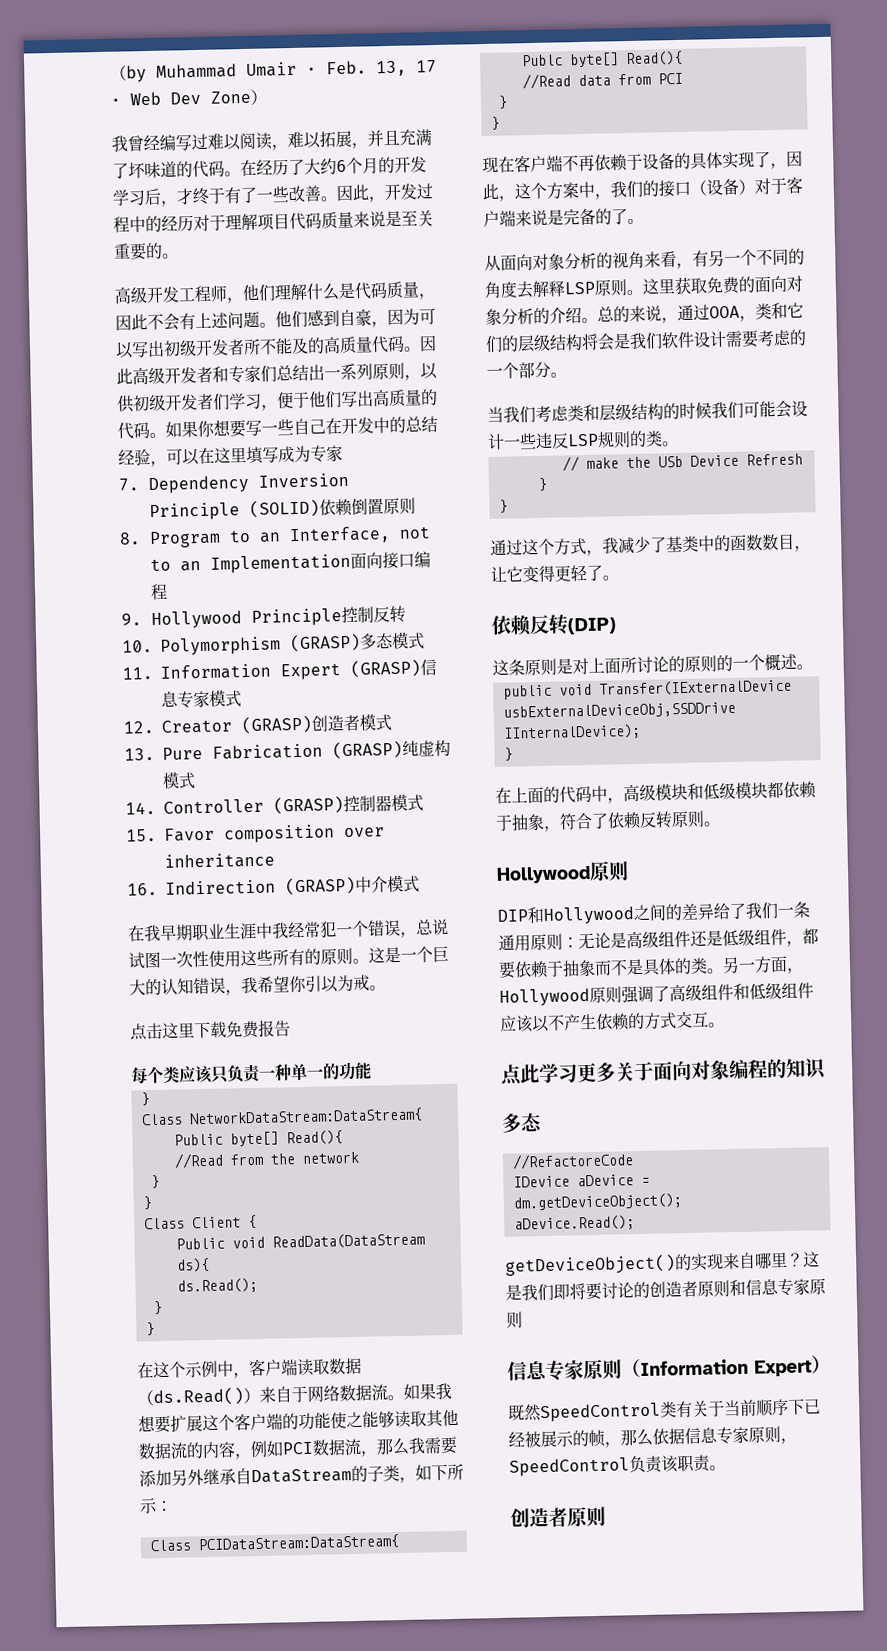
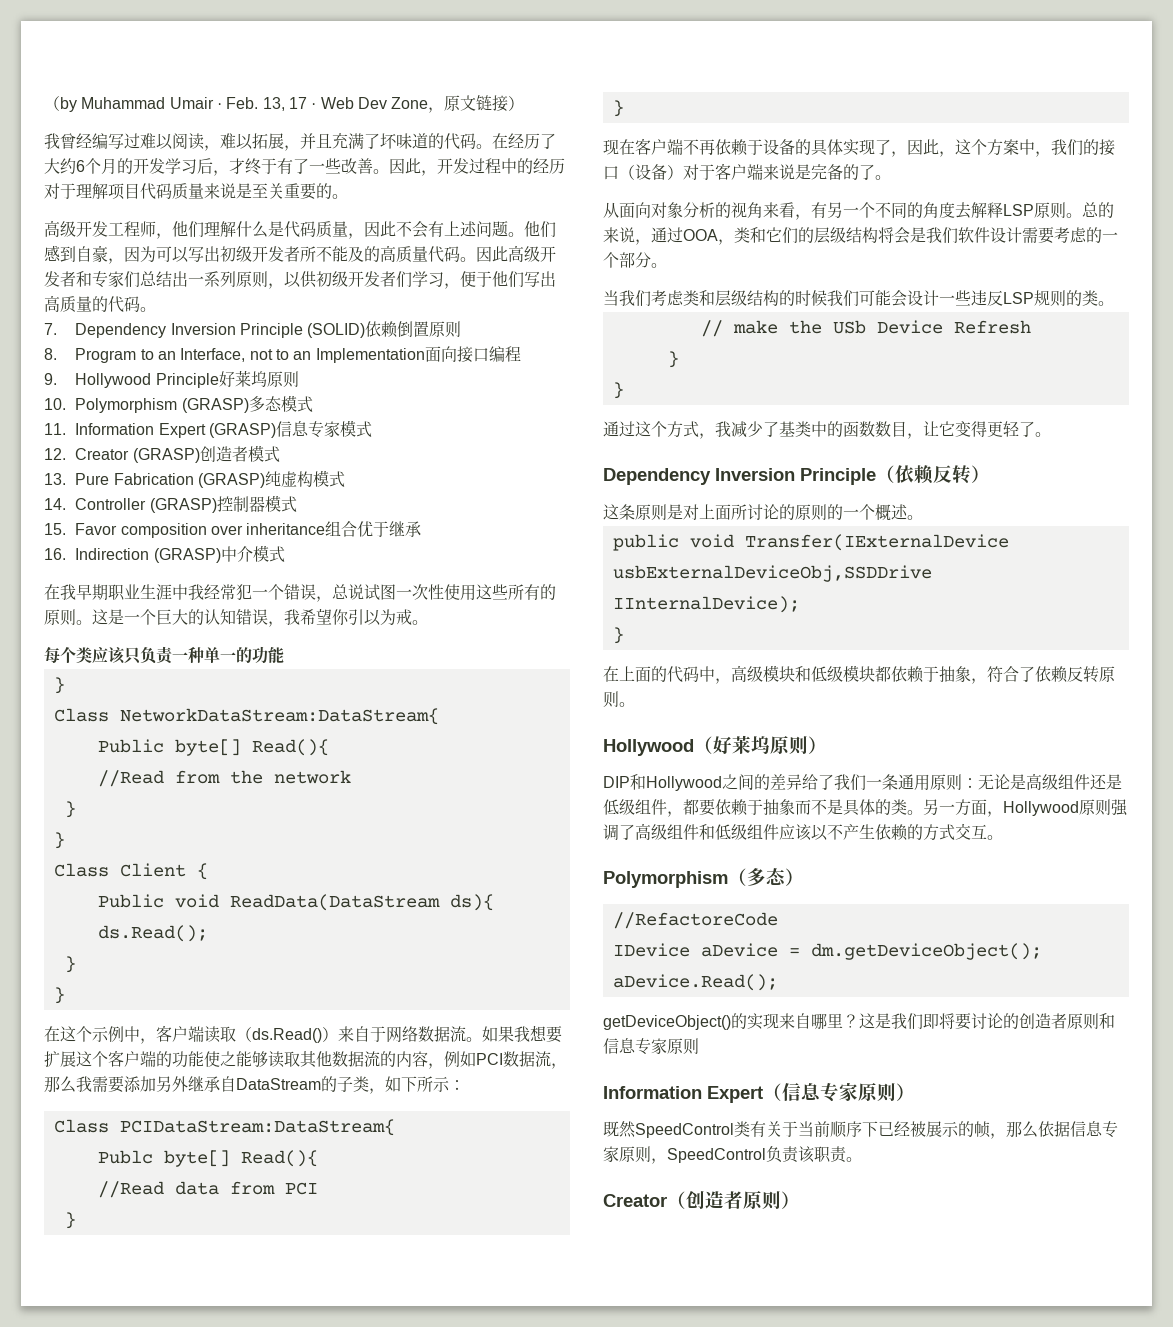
(251, 97) none -> [428,95,509,113] ，原文链接
[165,416,438,438] [118,445,343,468] 如果你想要写一些自己在开发中的总结经验，可以在这里填写成为专家 -> (156, 309) none
[341,605,407,624] 控制反转 -> [218,370,299,388] 好莱坞原则
(275, 860) none -> [325,521,422,537] 组合优于继承
[130,1019,291,1041] // 点击这里下载免费报告 -> (428, 622) none
[329,1357,362,1375] 数据 -> (236, 1034) none
[642,275,803,295] [485,307,598,326] 这里获取免费的面向对象分析的介绍。 -> (1082, 215) none
[491,614,617,636] 依赖反转(DIP) -> [603,465,990,485] Dependency Inversion Principle（依赖反转）
[589,861,629,882] 原则 -> [694,735,827,755] （好莱坞原则）
[500,1058,827,1086] [502,1113,543,1133] 点此学习更多关于面向对象编程的知识 // 多态 -> [603,868,804,888] Polymorphism（多态）
[507,1358,812,1382] 信息专家原则（Information Expert -> [603,1082,896,1103] Information Expert（信息专家原则
[510,1506,606,1528] 创造者原则 -> [603,1190,800,1210] Creator（创造者原则）

